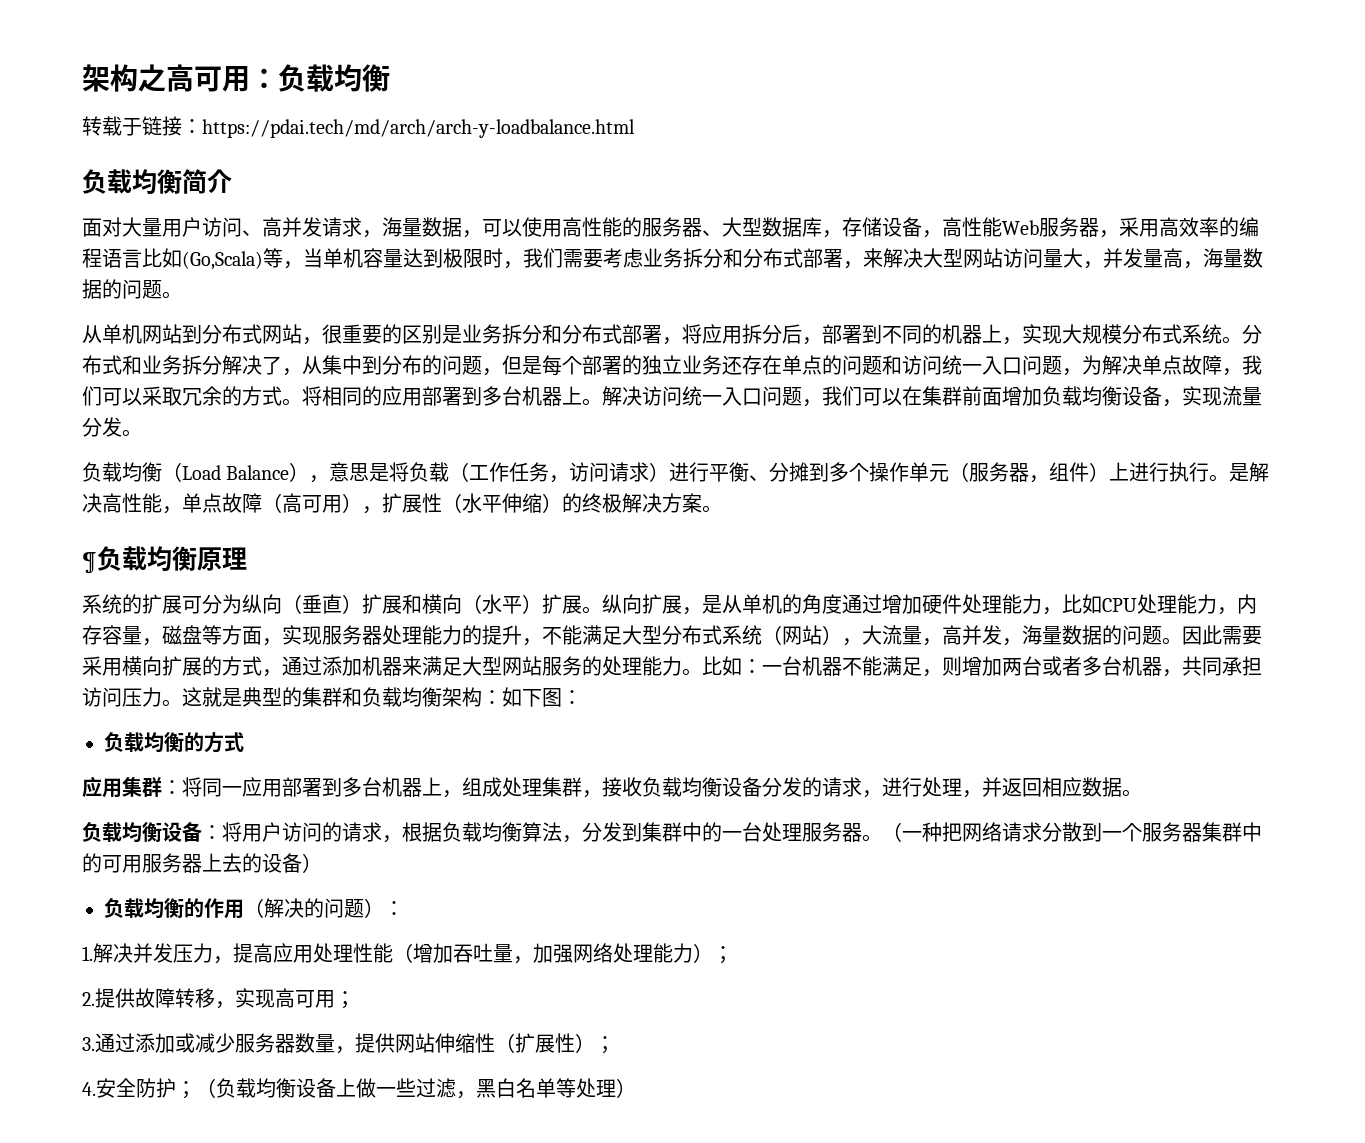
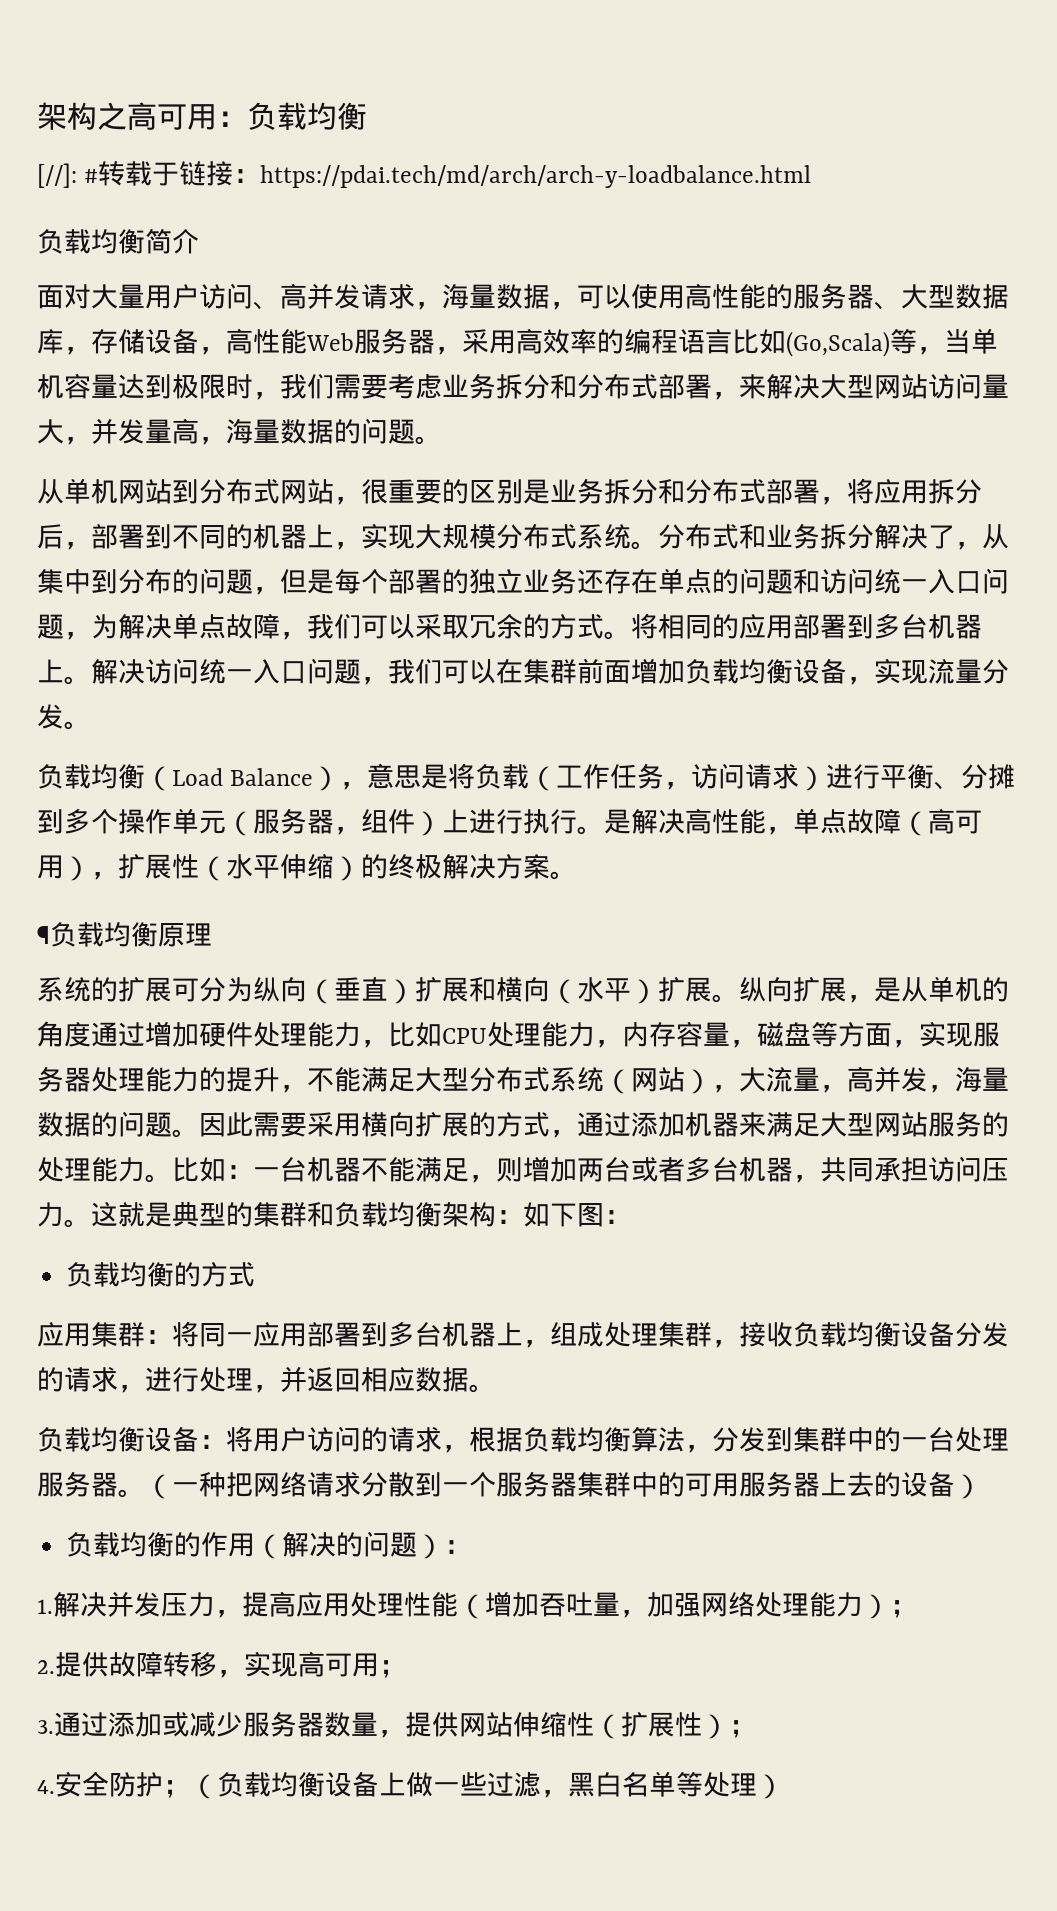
(390, 78) none -> [37,163,99,188] [//]: #

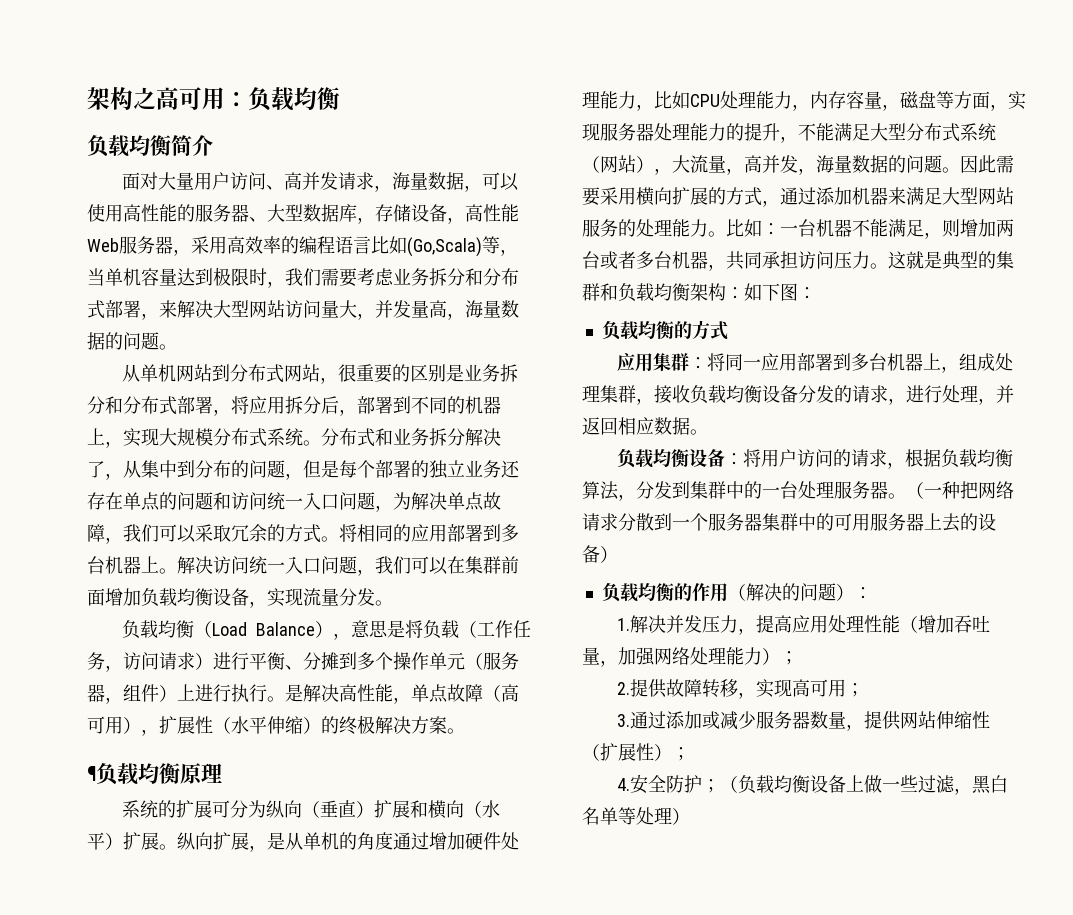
[37,161,812,188] // [//]: #转载于链接：https://pdai.tech/md/arch/arch-y-loadbalance.html -> (340, 98) none

